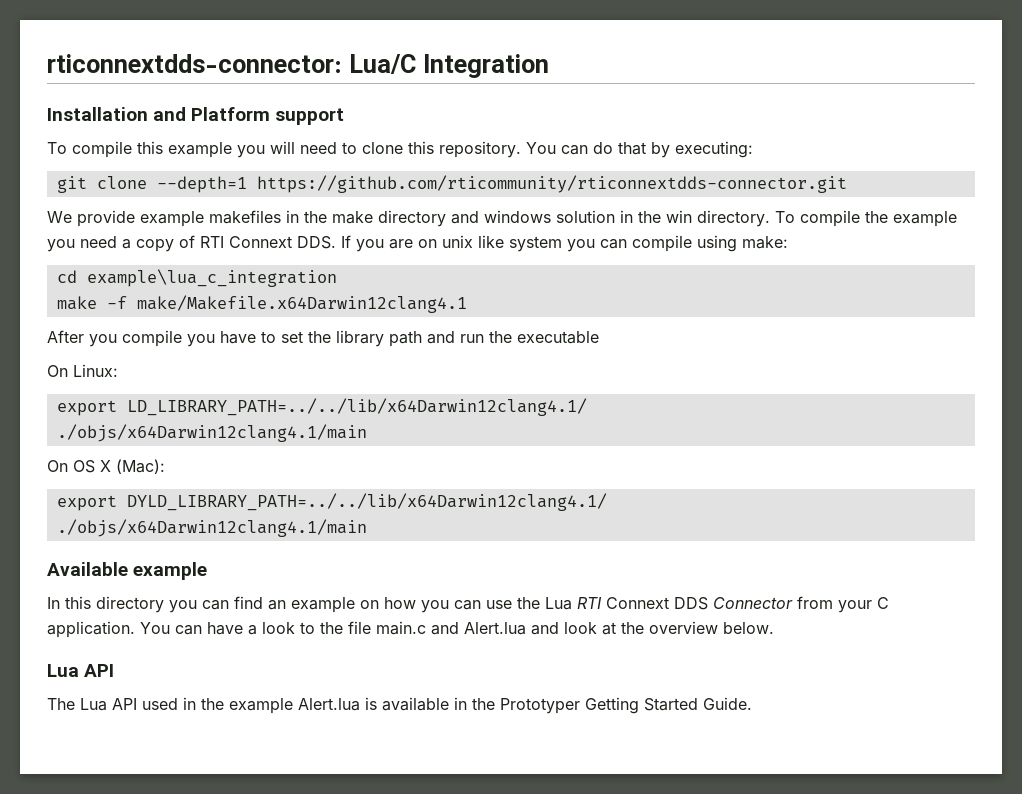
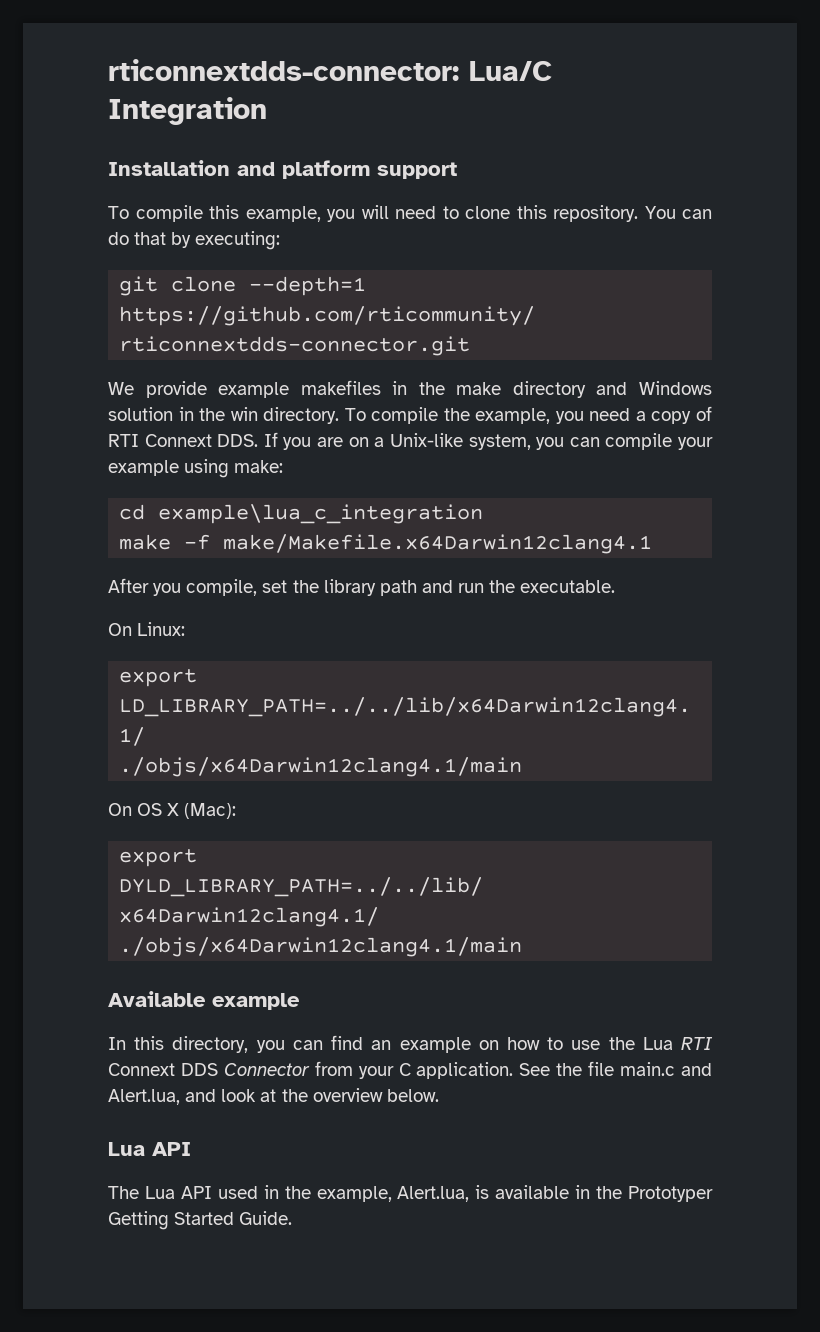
[191,107,271,121] Platform -> [282,160,370,179] platform
[168,142,232,158] example -> [245,206,321,222] example,
[484,210,551,223] windows -> [638,381,712,395] Windows
[893,211,957,227] example -> [475,408,551,424] example,
[442,235,562,252] unix like system -> [374,433,531,450] a Unix-like system,
(692, 243) none -> [677,437,713,450] [108,460,179,476] your example
[122,330,276,347] compile you have to -> [186,579,258,596] compile,
[517,331,599,344] executable -> [520,580,616,593] executable.
[96,596,164,613] directory -> [172,1036,249,1053] directory,
[421,600,481,613] you can -> [547,1037,564,1050] to
[140,622,315,635] You can have a look to -> [519,1063,551,1076] See
[464,622,526,635] Alert.lua -> [108,1089,180,1105] Alert.lua,
[229,698,360,714] example Alert.lua -> [316,1186,470,1202] example, Alert.lua,

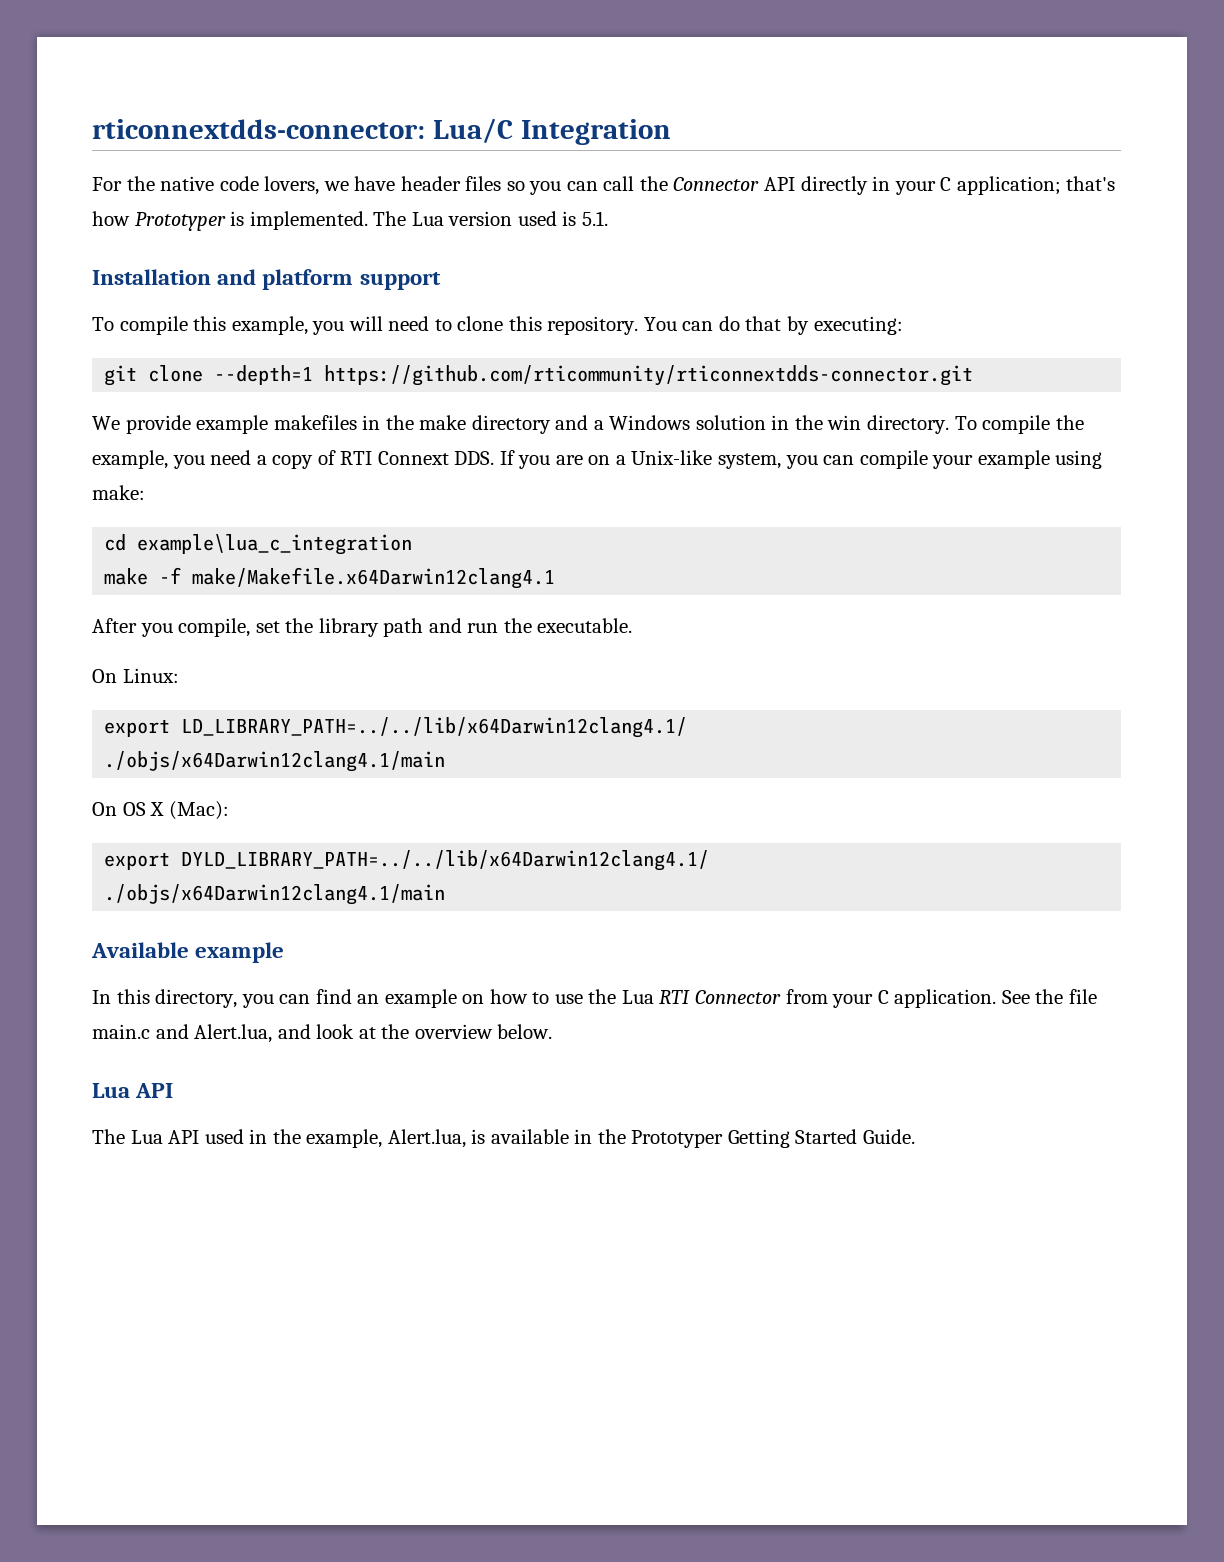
(267, 111) none -> [92,176,1116,195] [92,211,608,231] // For the native code lovers, we have header files so you can call the Connector API directly in your C application; that's how Prototyper is implemented. The Lua version used is 5.1.
(628, 388) none -> [593,420,604,430] a
[108,1063,218,1076] Connext DDS -> (691, 997) none

